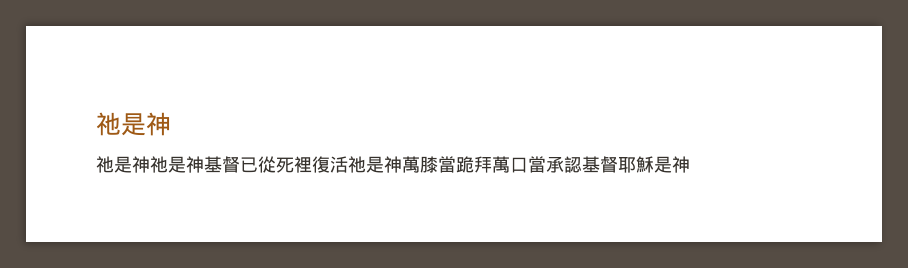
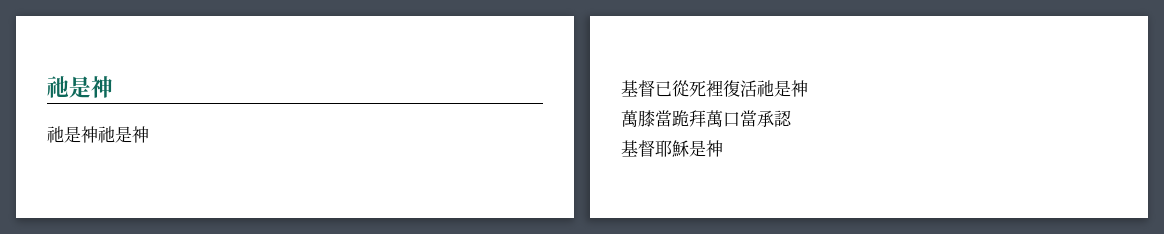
(204, 164) none -> (149, 134) //
(402, 164) none -> (808, 88) //
(582, 164) none -> (792, 118) //

